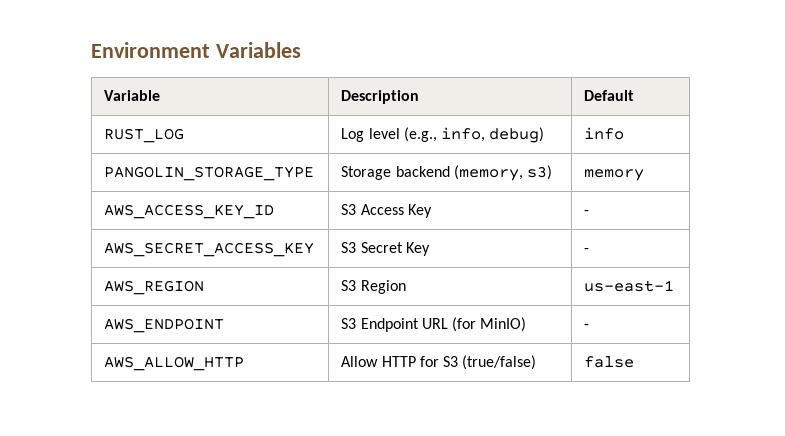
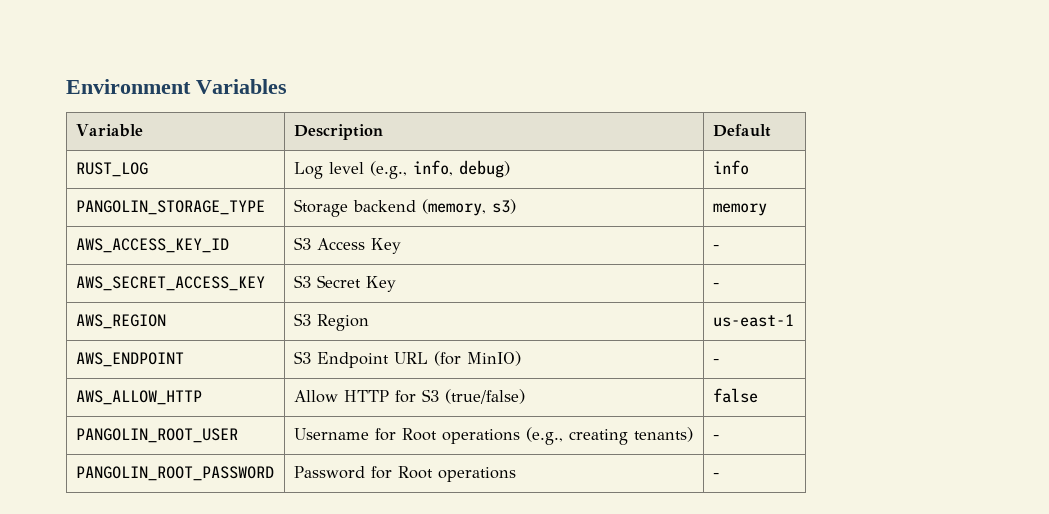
(635, 362) none -> [75,428,238,443] [293,427,693,445] [712,435,719,440] [75,466,274,481] [293,466,516,482] [712,473,719,478] // PANGOLIN_ROOT_USER | Username for Root operations (e.g., creating tenants) | - // PANGOLIN_ROOT_PASSWORD | Password for Root operations | -

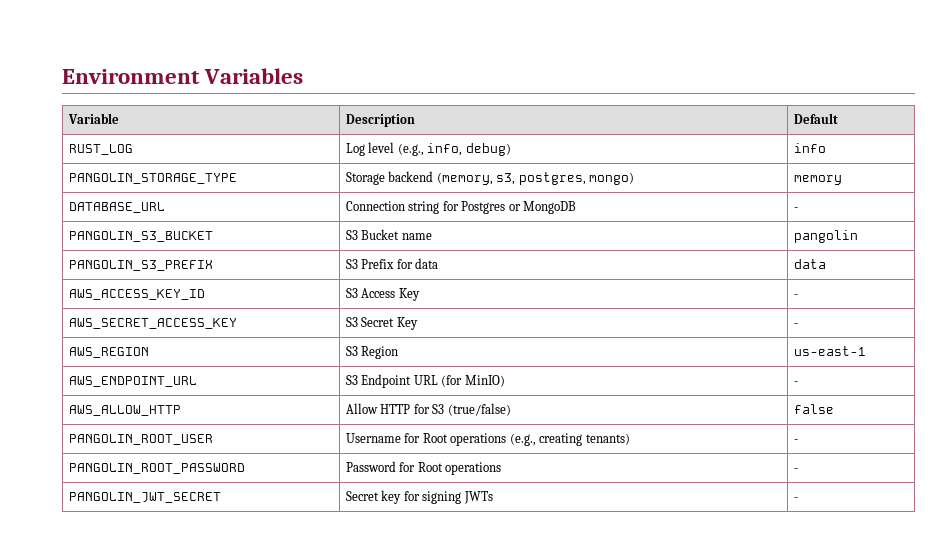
[491,199,516,214] [712,203,767,216] s3) | memory -> [496,172,635,185] [793,175,842,185] [68,202,165,213] [345,201,577,214] [793,207,798,211] [68,231,213,242] [345,229,432,240] [793,230,858,243] [68,260,213,271] [345,258,439,269] [793,259,826,269] s3, postgres, mongo) | memory // DATABASE_URL | Connection string for Postgres or MongoDB | - // PANGOLIN_S3_BUCKET | S3 Bucket name | pangolin // PANGOLIN_S3_PREFIX | S3 Prefix for data | data
[75,352,184,367] AWS_ENDPOINT -> [68,376,197,387] AWS_ENDPOINT_URL
(719, 475) none -> [68,492,221,503] [345,490,493,504] [793,497,798,501] // PANGOLIN_JWT_SECRET | Secret key for signing JWTs | -

